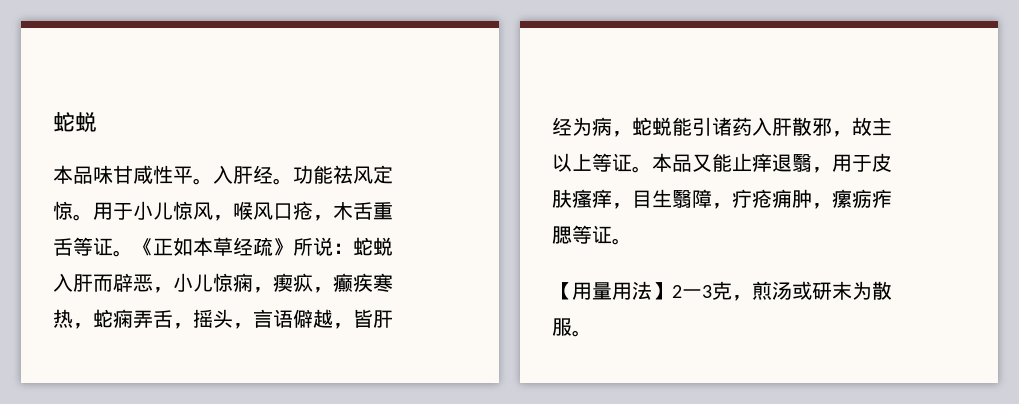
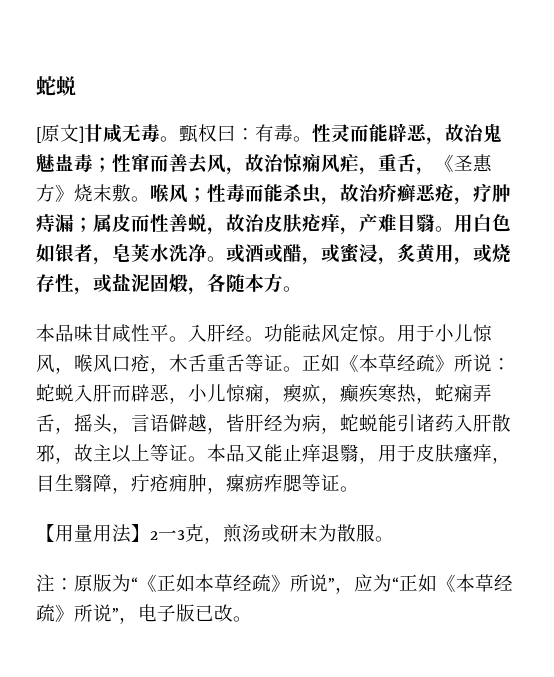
[53,112,97,132] 蛇蜕 -> [36,76,76,96] [36,123,502,145] [36,153,493,175] [36,183,511,205] [36,214,511,235] [36,243,511,265] [36,273,302,295] 蛇蜕 // [原文]甘咸无毒。甄权曰：有毒。性灵而能辟恶，故治鬼魅蛊毒；性窜而善去风，故治惊痫风疟，重舌，《圣惠方》烧末敷。喉风；性毒而能杀虫，故治疥癣恶疮，疗肿痔漏；属皮而性善蜕，故治皮肤疮痒，产难目翳。用白色如银者，皂荚水洗净。或酒或醋，或蜜浸，炙黄用，或烧存性，或盐泥固煅，各随本方。
[133,237,193,256] 《正如 -> [302,354,359,372] 正如《
(592, 333) none -> [36,574,513,594] [36,604,252,624] // 注：原版为“《正如本草经疏》所说”，应为“正如《本草经疏》所说”，电子版已改。

